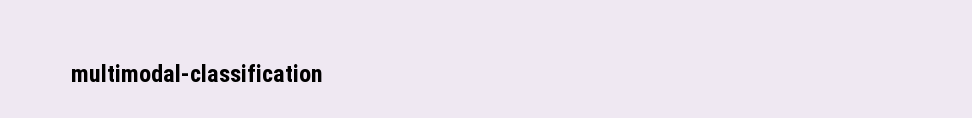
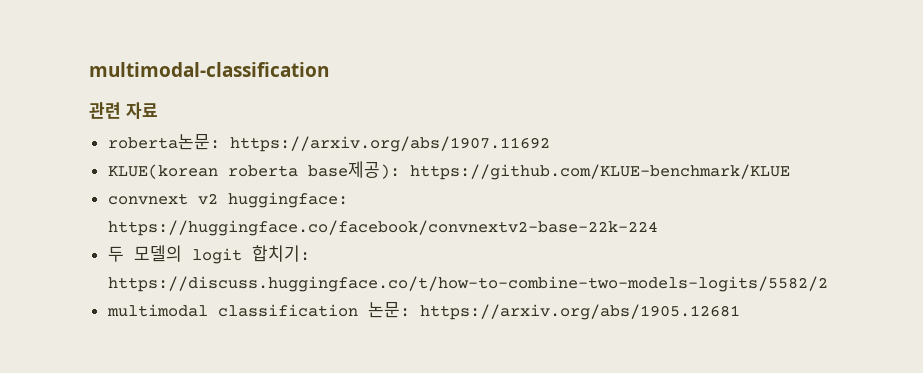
(323, 73) none -> [89,102,158,119] [107,134,550,152] [107,161,790,180] [107,192,348,208] [107,220,658,236] [107,245,310,264] [107,276,828,292] [106,302,740,320] // 관련 자료 // roberta논문: https://arxiv.org/abs/1907.11692 // KLUE(korean roberta base제공): https://github.com/KLUE-benchmark/KLUE // convnext v2 huggingface: https://huggingface.co/facebook/convnextv2-base-22k-224 // 두 모델의 logit 합치기: https://discuss.huggingface.co/t/how-to-combine-two-models-logits/5582/2 // multimodal classification 논문: https://arxiv.org/abs/1905.12681

